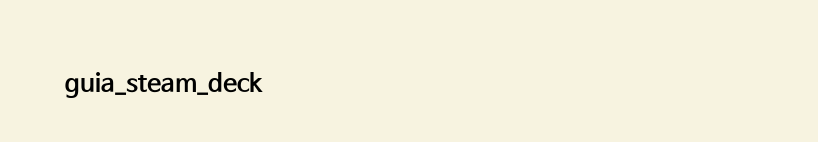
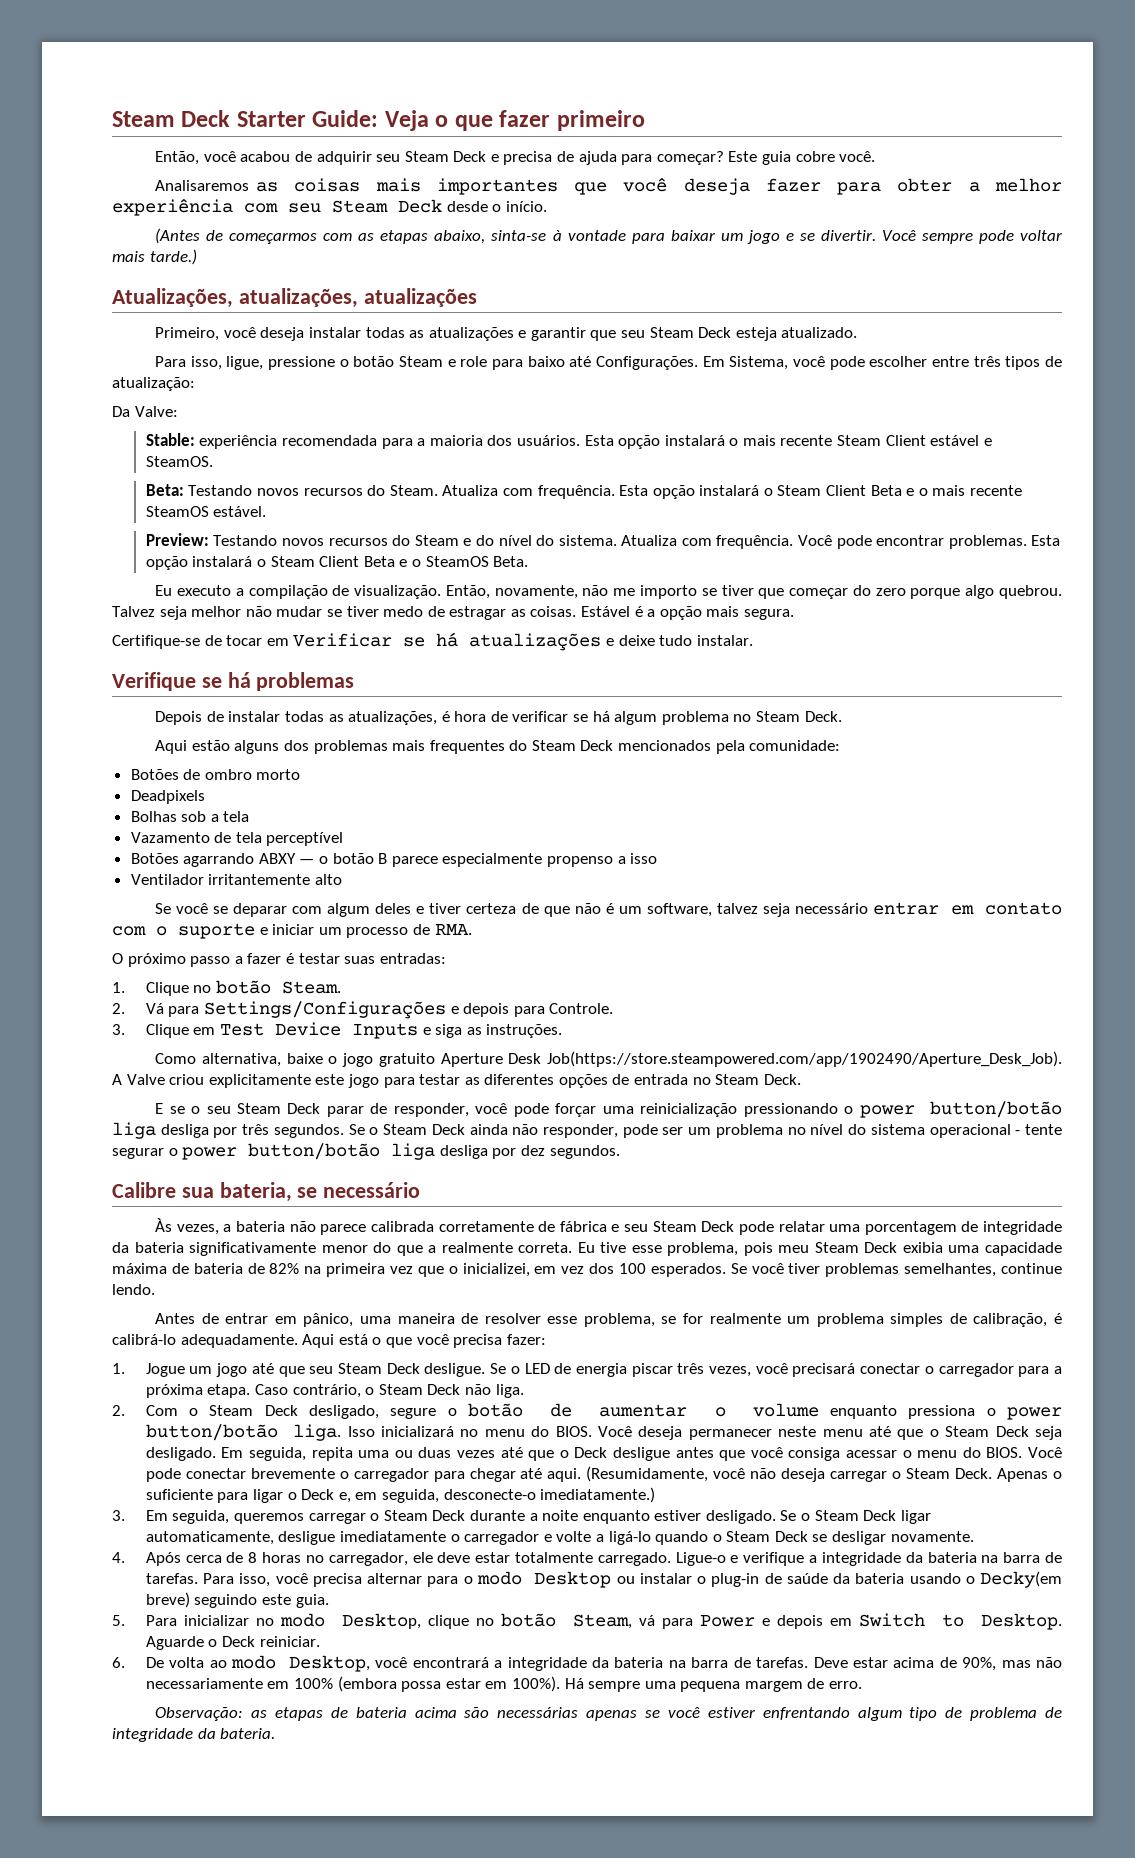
[65,72,263,98] guia_steam_deck -> [112,110,645,131] [155,151,876,165] [155,178,1062,195] [112,199,547,216] [155,228,1062,244] [112,249,197,265] [112,288,477,308] [155,327,858,341] [155,356,1063,370] [112,377,195,391] [112,406,178,417] [145,433,992,449] [145,456,213,467] [145,484,1022,499] [145,506,267,517] [145,533,1061,549] [145,556,529,570] [155,585,1062,599] [112,606,795,620] [112,632,753,651] [112,672,355,691] [155,711,842,725] [155,740,841,754] [130,769,301,780] [130,790,205,804] [130,811,250,822] [130,832,344,846] [130,853,658,867] [130,874,342,885] [155,902,1062,917] [112,923,472,939] [112,953,446,967] [112,980,341,996] [112,1001,614,1019] [112,1022,563,1039] [155,1051,1062,1067] [112,1074,801,1088] [155,1101,1062,1118] [112,1122,1063,1139] [112,1143,620,1160] [112,1182,421,1202] [155,1218,1063,1235] [112,1242,1062,1256] [112,1263,1062,1277] [112,1284,155,1295] [155,1313,1062,1327] [112,1334,546,1348] [112,1363,1063,1377] [145,1384,524,1398] [112,1403,1062,1420] [145,1424,1062,1441] [145,1447,1063,1461] [145,1466,1062,1482] [145,1487,656,1503] [112,1510,931,1524] [145,1531,974,1545] [112,1552,1062,1566] [145,1571,1062,1588] [145,1592,329,1608] [112,1613,1062,1630] [145,1636,320,1650] [112,1655,1063,1672] [145,1676,863,1692] [155,1707,1062,1721] [112,1728,276,1742] Steam Deck Starter Guide: Veja o que fazer primeiro // Então, você acabou de adquirir seu Steam Deck e precisa de ajuda para começar? Este guia cobre você. // Analisaremos as coisas mais importantes que você deseja fazer para obter a melhor experiência com seu Steam Deck desde o início. // (Antes de começarmos com as etapas abaixo, sinta-se à vontade para baixar um jogo e se divertir. Você sempre pode voltar mais tarde.) // Atualizações, atualizações, atualizações // Primeiro, você deseja instalar todas as atualizações e garantir que seu Steam Deck esteja atualizado. // Para isso, ligue, pressione o botão Steam e role para baixo até Configurações. Em Sistema, você pode escolher entre três tipos de atualização: // Da Valve: // Stable: experiência recomendada para a maioria dos usuários. Esta opção instalará o mais recente Steam Client estável e SteamOS. // Beta: Testando novos recursos do Steam. Atualiza com frequência. Esta opção instalará o Steam Client Beta e o mais recente SteamOS estável. // Preview: Testando novos recursos do Steam e do nível do sistema. Atualiza com frequência. Você pode encontrar problemas. Esta opção instalará o Steam Client Beta e o SteamOS Beta. // Eu executo a compilação de visualização. Então, novamente, não me importo se tiver que começar do zero porque algo quebrou. Talvez seja melhor não mudar se tiver medo de estragar as coisas. Estável é a opção mais segura. // Certifique-se de tocar em Verificar se há atualizações e deixe tudo instalar. // Verifique se há problemas // Depois de instalar todas as atualizações, é hora de verificar se há algum problema no Steam Deck. // Aqui estão alguns dos problemas mais frequentes do Steam Deck mencionados pela comunidade: // Botões de ombro morto // Deadpixels // Bolhas sob a tela // Vazamento de tela perceptível // Botões agarrando ABXY — o botão B parece especialmente propenso a isso // Ventilador irritantemente alto // Se você se deparar com algum deles e tiver certeza de que não é um software, talvez seja necessário entrar em contato com o suporte e iniciar um processo de RMA. // O próximo passo a fazer é testar suas entradas: // 1. Clique no botão Steam. // 2. Vá para Settings/Configurações e depois para Controle. // 3. Clique em Test Device Inputs e siga as instruções. // Como alternativa, baixe o jogo gratuito Aperture Desk Job(https://store.steampowered.com/app/1902490/Aperture_Desk_Job). A Valve criou explicitamente este jogo para testar as diferentes opções de entrada no Steam Deck. // E se o seu Steam Deck parar de responder, você pode forçar uma reinicialização pressionando o power button/botão liga desliga por três segundos. Se o Steam Deck ainda não responder, pode ser um problema no nível do sistema operacional - tente segurar o power button/botão liga desliga por dez segundos. // Calibre sua bateria, se necessário // Às vezes, a bateria não parece calibrada corretamente de fábrica e seu Steam Deck pode relatar uma porcentagem de integridade da bateria significativamente menor do que a realmente correta. Eu tive esse problema, pois meu Steam Deck exibia uma capacidade máxima de bateria de 82% na primeira vez que o inicializei, em vez dos 100 esperados. Se você tiver problemas semelhantes, continue lendo. // Antes de entrar em pânico, uma maneira de resolver esse problema, se for realmente um problema simples de calibração, é calibrá-lo adequadamente. Aqui está o que você precisa fazer: // 1. Jogue um jogo até que seu Steam Deck desligue. Se o LED de energia piscar três vezes, você precisará conectar o carregador para a próxima etapa. Caso contrário, o Steam Deck não liga. // 2. Com o Steam Deck desligado, segure o botão de aumentar o volume enquanto pressiona o power button/botão liga. Isso inicializará no menu do BIOS. Você deseja permanecer neste menu até que o Steam Deck seja desligado. Em seguida, repita uma ou duas vezes até que o Deck desligue antes que você consiga acessar o menu do BIOS. Você pode conectar brevemente o carregador para chegar até aqui. (Resumidamente, você não deseja carregar o Steam Deck. Apenas o suficiente para ligar o Deck e, em seguida, desconecte-o imediatamente.) // 3. Em seguida, queremos carregar o Steam Deck durante a noite enquanto estiver desligado. Se o Steam Deck ligar automaticamente, desligue imediatamente o carregador e volte a ligá-lo quando o Steam Deck se desligar novamente. // 4. Após cerca de 8 horas no carregador, ele deve estar totalmente carregado. Ligue-o e verifique a integridade da bateria na barra de tarefas. Para isso, você precisa alternar para o modo Desktop ou instalar o plug-in de saúde da bateria usando o Decky(em breve) seguindo este guia. // 5. Para inicializar no modo Desktop, clique no botão Steam, vá para Power e depois em Switch to Desktop. Aguarde o Deck reiniciar. // 6. De volta ao modo Desktop, você encontrará a integridade da bateria na barra de tarefas. Deve estar acima de 90%, mas não necessariamente em 100% (embora possa estar em 100%). Há sempre uma pequena margem de erro. // Observação: as etapas de bateria acima são necessárias apenas se você estiver enfrentando algum tipo de problema de integridade da bateria.

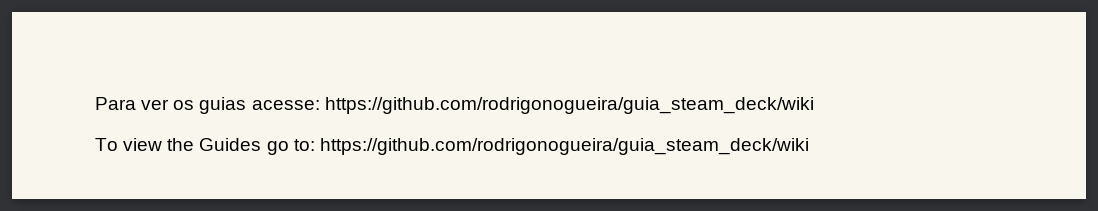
[112,110,645,131] [155,151,876,165] [155,178,1062,195] [112,199,547,216] [155,228,1062,244] [112,249,197,265] [112,288,477,308] [155,327,858,341] [155,356,1063,370] [112,377,195,391] [112,406,178,417] [145,433,992,449] [145,456,213,467] [145,484,1022,499] [145,506,267,517] [145,533,1061,549] [145,556,529,570] [155,585,1062,599] [112,606,795,620] [112,632,753,651] [112,672,355,691] [155,711,842,725] [155,740,841,754] [130,769,301,780] [130,790,205,804] [130,811,250,822] [130,832,344,846] [130,853,658,867] [130,874,342,885] [155,902,1062,917] [112,923,472,939] [112,953,446,967] [112,980,341,996] [112,1001,614,1019] [112,1022,563,1039] [155,1051,1062,1067] [112,1074,801,1088] [155,1101,1062,1118] [112,1122,1063,1139] [112,1143,620,1160] [112,1182,421,1202] [155,1218,1063,1235] [112,1242,1062,1256] [112,1263,1062,1277] [112,1284,155,1295] [155,1313,1062,1327] [112,1334,546,1348] [112,1363,1063,1377] [145,1384,524,1398] [112,1403,1062,1420] [145,1424,1062,1441] [145,1447,1063,1461] [145,1466,1062,1482] [145,1487,656,1503] [112,1510,931,1524] [145,1531,974,1545] [112,1552,1062,1566] [145,1571,1062,1588] [145,1592,329,1608] [112,1613,1062,1630] [145,1636,320,1650] [112,1655,1063,1672] [145,1676,863,1692] [155,1707,1062,1721] [112,1728,276,1742] Steam Deck Starter Guide: Veja o que fazer primeiro // Então, você acabou de adquirir seu Steam Deck e precisa de ajuda para começar? Este guia cobre você. // Analisaremos as coisas mais importantes que você deseja fazer para obter a melhor experiência com seu Steam Deck desde o início. // (Antes de começarmos com as etapas abaixo, sinta-se à vontade para baixar um jogo e se divertir. Você sempre pode voltar mais tarde.) // Atualizações, atualizações, atualizações // Primeiro, você deseja instalar todas as atualizações e garantir que seu Steam Deck esteja atualizado. // Para isso, ligue, pressione o botão Steam e role para baixo até Configurações. Em Sistema, você pode escolher entre três tipos de atualização: // Da Valve: // Stable: experiência recomendada para a maioria dos usuários. Esta opção instalará o mais recente Steam Client estável e SteamOS. // Beta: Testando novos recursos do Steam. Atualiza com frequência. Esta opção instalará o Steam Client Beta e o mais recente SteamOS estável. // Preview: Testando novos recursos do Steam e do nível do sistema. Atualiza com frequência. Você pode encontrar problemas. Esta opção instalará o Steam Client Beta e o SteamOS Beta. // Eu executo a compilação de visualização. Então, novamente, não me importo se tiver que começar do zero porque algo quebrou. Talvez seja melhor não mudar se tiver medo de estragar as coisas. Estável é a opção mais segura. // Certifique-se de tocar em Verificar se há atualizações e deixe tudo instalar. // Verifique se há problemas // Depois de instalar todas as atualizações, é hora de verificar se há algum problema no Steam Deck. // Aqui estão alguns dos problemas mais frequentes do Steam Deck mencionados pela comunidade: // Botões de ombro morto // Deadpixels // Bolhas sob a tela // Vazamento de tela perceptível // Botões agarrando ABXY — o botão B parece especialmente propenso a isso // Ventilador irritantemente alto // Se você se deparar com algum deles e tiver certeza de que não é um software, talvez seja necessário entrar em contato com o suporte e iniciar um processo de RMA. // O próximo passo a fazer é testar suas entradas: // 1. Clique no botão Steam. // 2. Vá para Settings/Configurações e depois para Controle. // 3. Clique em Test Device Inputs e siga as instruções. // Como alternativa, baixe o jogo gratuito Aperture Desk Job(https://store.steampowered.com/app/1902490/Aperture_Desk_Job). A Valve criou explicitamente este jogo para testar as diferentes opções de entrada no Steam Deck. // E se o seu Steam Deck parar de responder, você pode forçar uma reinicialização pressionando o power button/botão liga desliga por três segundos. Se o Steam Deck ainda não responder, pode ser um problema no nível do sistema operacional - tente segurar o power button/botão liga desliga por dez segundos. // Calibre sua bateria, se necessário // Às vezes, a bateria não parece calibrada corretamente de fábrica e seu Steam Deck pode relatar uma porcentagem de integridade da bateria significativamente menor do que a realmente correta. Eu tive esse problema, pois meu Steam Deck exibia uma capacidade máxima de bateria de 82% na primeira vez que o inicializei, em vez dos 100 esperados. Se você tiver problemas semelhantes, continue lendo. // Antes de entrar em pânico, uma maneira de resolver esse problema, se for realmente um problema simples de calibração, é calibrá-lo adequadamente. Aqui está o que você precisa fazer: // 1. Jogue um jogo até que seu Steam Deck desligue. Se o LED de energia piscar três vezes, você precisará conectar o carregador para a próxima etapa. Caso contrário, o Steam Deck não liga. // 2. Com o Steam Deck desligado, segure o botão de aumentar o volume enquanto pressiona o power button/botão liga. Isso inicializará no menu do BIOS. Você deseja permanecer neste menu até que o Steam Deck seja desligado. Em seguida, repita uma ou duas vezes até que o Deck desligue antes que você consiga acessar o menu do BIOS. Você pode conectar brevemente o carregador para chegar até aqui. (Resumidamente, você não deseja carregar o Steam Deck. Apenas o suficiente para ligar o Deck e, em seguida, desconecte-o imediatamente.) // 3. Em seguida, queremos carregar o Steam Deck durante a noite enquanto estiver desligado. Se o Steam Deck ligar automaticamente, desligue imediatamente o carregador e volte a ligá-lo quando o Steam Deck se desligar novamente. // 4. Após cerca de 8 horas no carregador, ele deve estar totalmente carregado. Ligue-o e verifique a integridade da bateria na barra de tarefas. Para isso, você precisa alternar para o modo Desktop ou instalar o plug-in de saúde da bateria usando o Decky(em breve) seguindo este guia. // 5. Para inicializar no modo Desktop, clique no botão Steam, vá para Power e depois em Switch to Desktop. Aguarde o Deck reiniciar. // 6. De volta ao modo Desktop, você encontrará a integridade da bateria na barra de tarefas. Deve estar acima de 90%, mas não necessariamente em 100% (embora possa estar em 100%). Há sempre uma pequena margem de erro. // Observação: as etapas de bateria acima são necessárias apenas se você estiver enfrentando algum tipo de problema de integridade da bateria. -> [95,97,814,114] [95,138,809,155] Para ver os guias acesse: https://github.com/rodrigonogueira/guia_steam_deck/wiki // To view the Guides go to: https://github.com/rodrigonogueira/guia_steam_deck/wiki

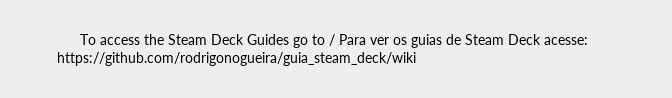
(95, 103) none -> [79,34,335,48] To access the Steam Deck Guides go to /
(247, 105) none -> [445,34,541,45] de Steam Deck
[95,138,809,155] // To view the Guides go to: https://github.com/rodrigonogueira/guia_steam_deck/wiki -> (416, 59) none

